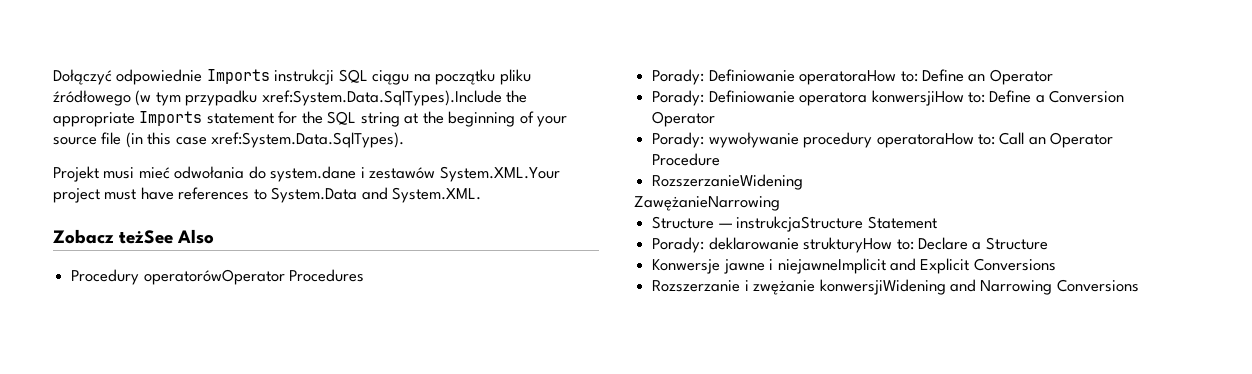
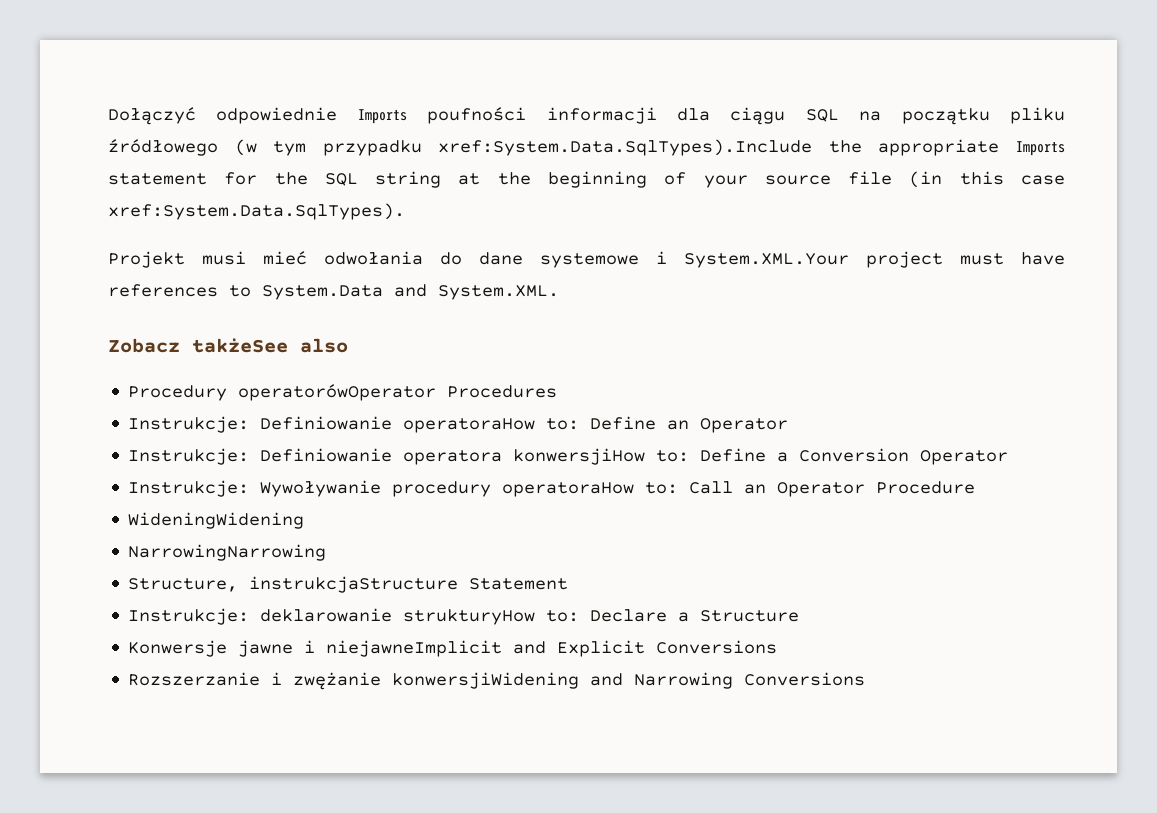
[274,69,410,85] instrukcji SQL ciągu -> [427,107,839,125] poufności informacji dla ciągu SQL
[270,166,436,182] system.dane i zestawów -> [479,251,667,268] dane systemowe i
[119,229,215,244] teżSee Also -> [192,338,348,353] takżeSee also
[652,69,705,85] Porady: -> [128,416,250,433] Instrukcje:
[652,90,705,106] Porady: -> [128,448,250,465] Instrukcje:
[652,132,799,148] Porady: wywoływanie -> [128,480,382,497] Instrukcje: Wywoływanie
[652,174,804,190] [634,196,780,211] [652,216,732,229] RozszerzanieWidening // ZawężanieNarrowing // Structure — -> [128,512,305,529] [128,544,327,561] [128,578,239,592] WideningWidening // NarrowingNarrowing // Structure,
[652,237,705,253] Porady: -> [128,608,250,625] Instrukcje:

